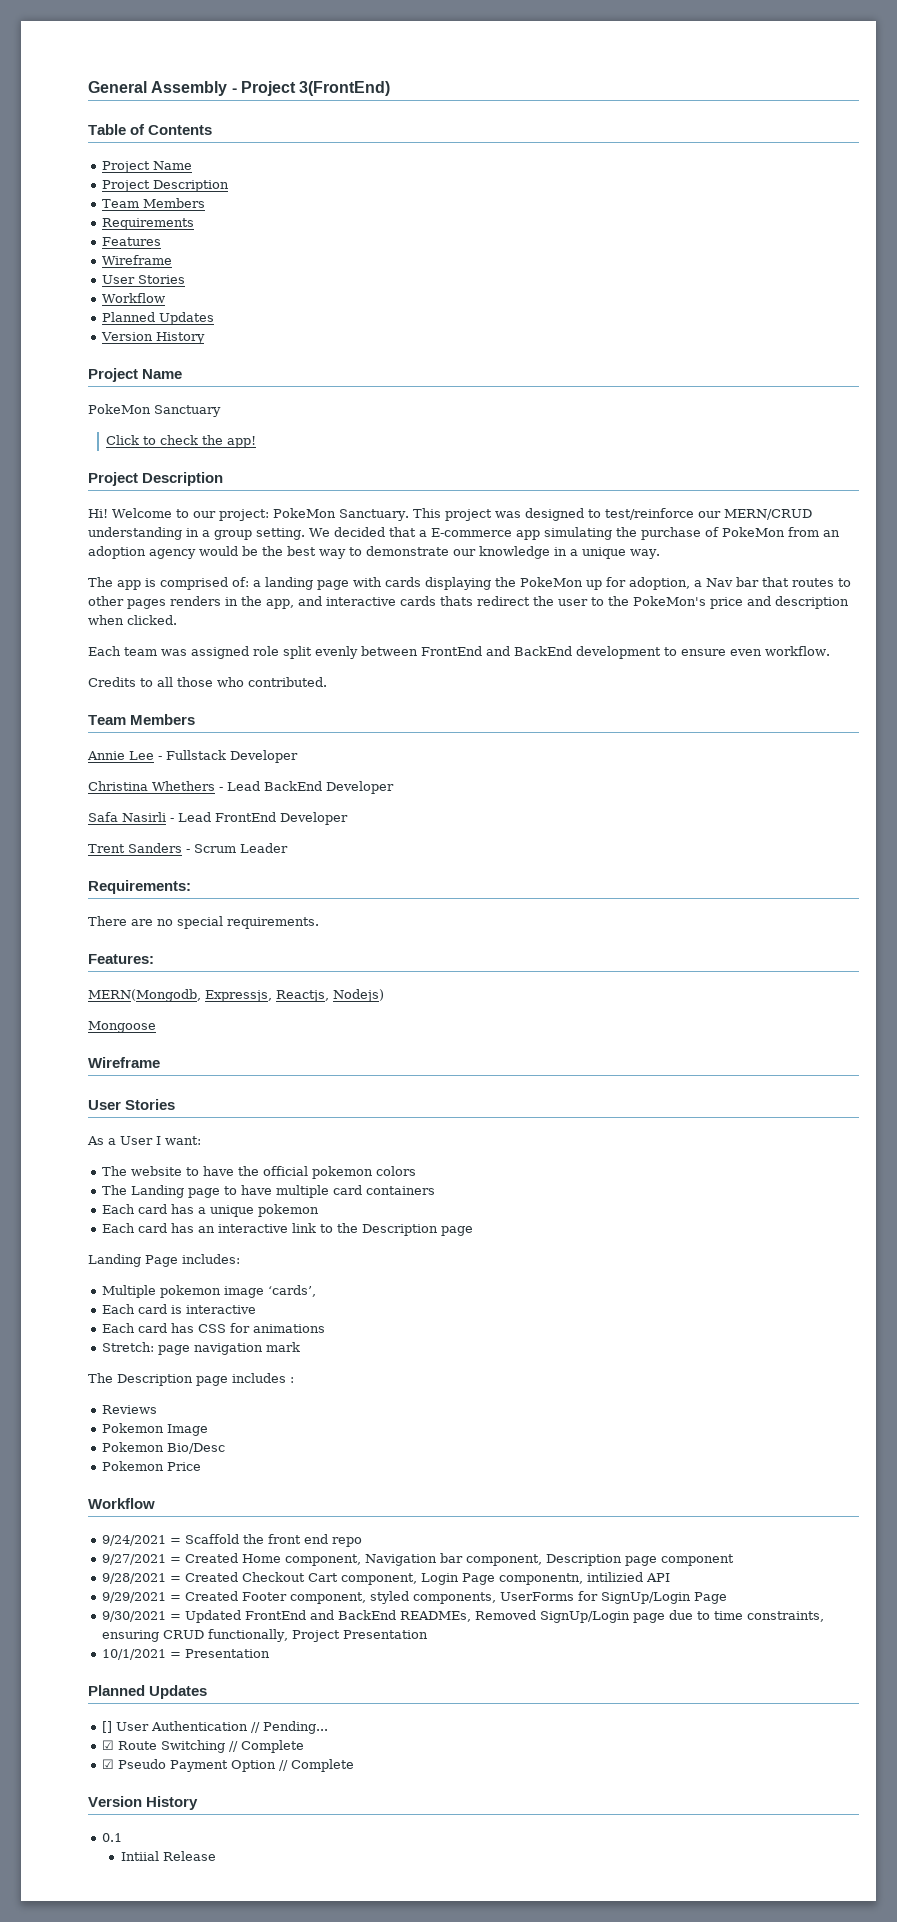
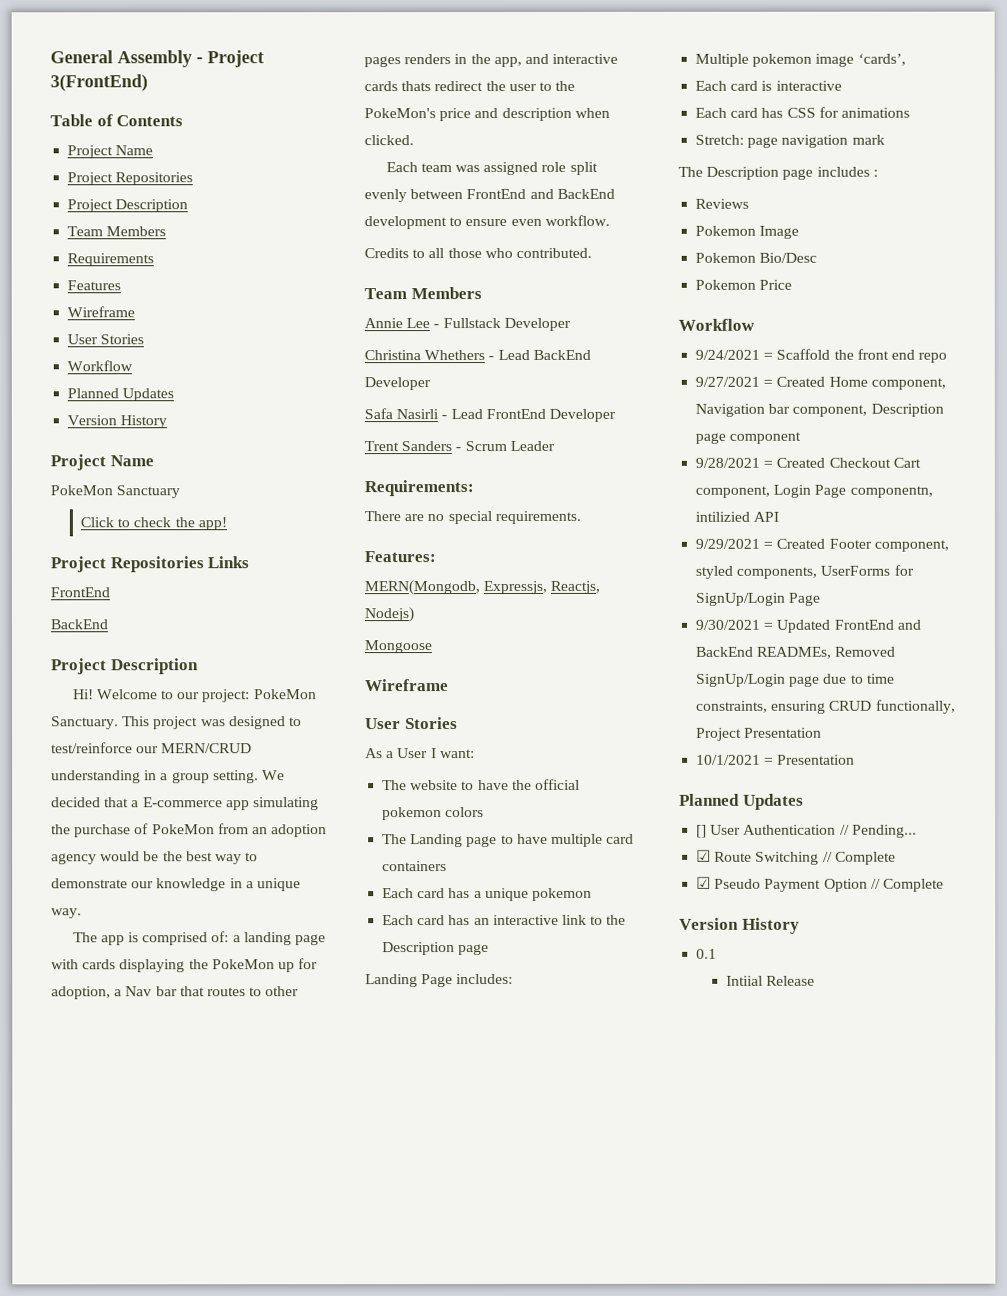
(193, 165) none -> [67,172,194,186] // Project Repositories
(257, 442) none -> [50,556,250,573] [50,587,110,598] [50,619,108,630] // Project Repositories Links // FrontEnd // BackEnd

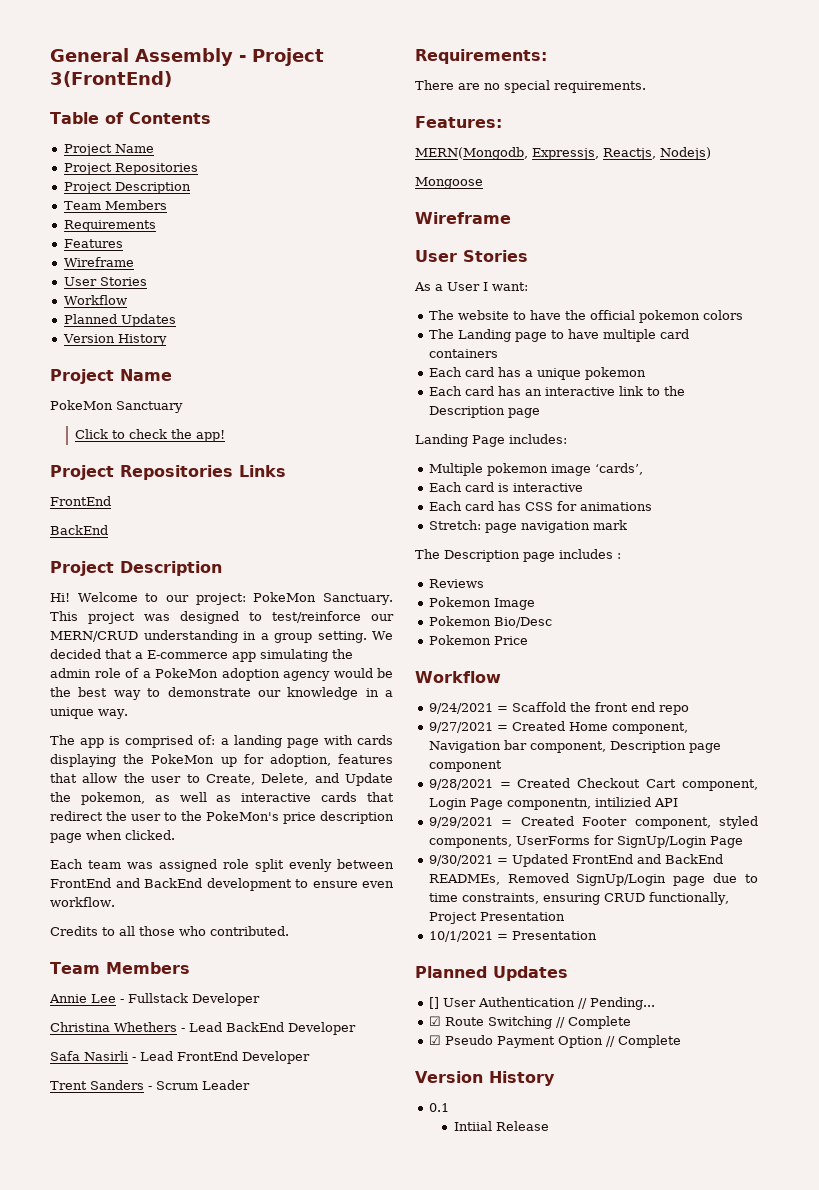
[74,823,268,838] purchase of PokeMon from an -> [50,668,218,678] admin role of a PokeMon
[114,986,300,997] [364,53,549,68] a Nav bar that routes to other pages renders in the app, and -> [338,754,393,764] [50,773,393,786] [50,792,232,805] features that allow the user to Create, Delete, and Update the pokemon, as well as
[401,81,432,92] thats -> [367,792,394,802] that
[474,107,572,122] and description -> [320,811,394,824] [50,833,82,843] description page

